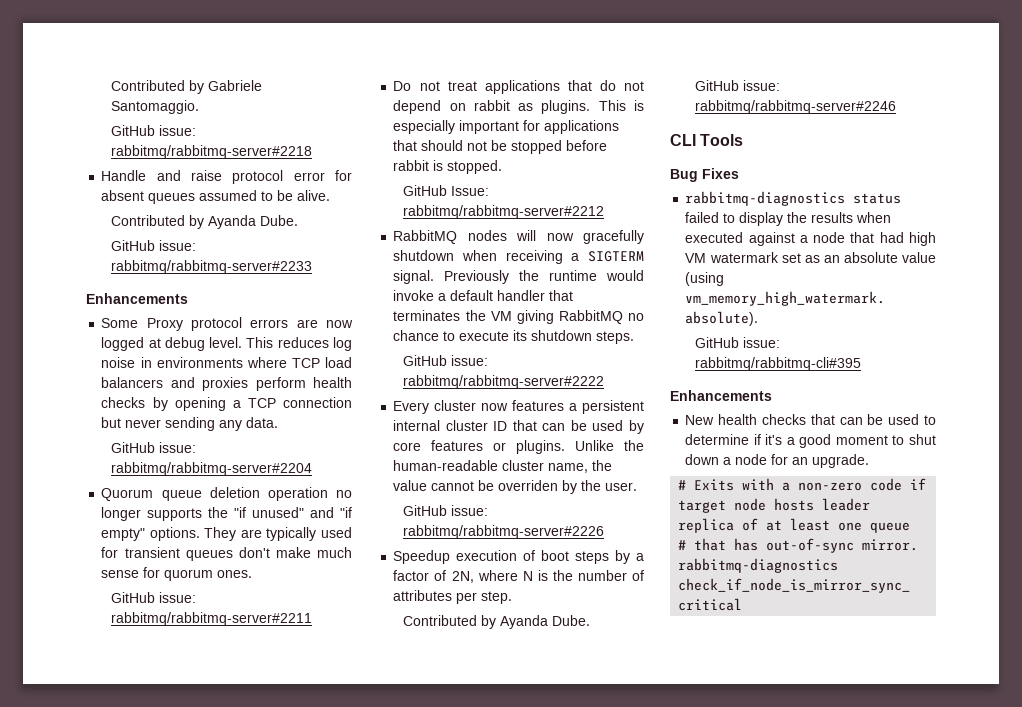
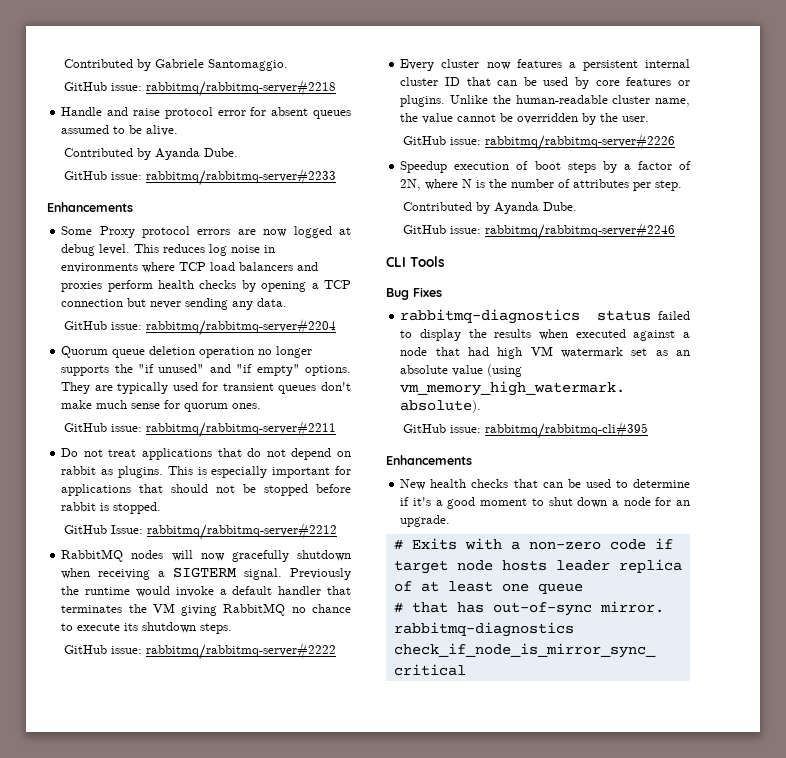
[498,480,559,491] overriden -> [517,113,579,124] overridden

